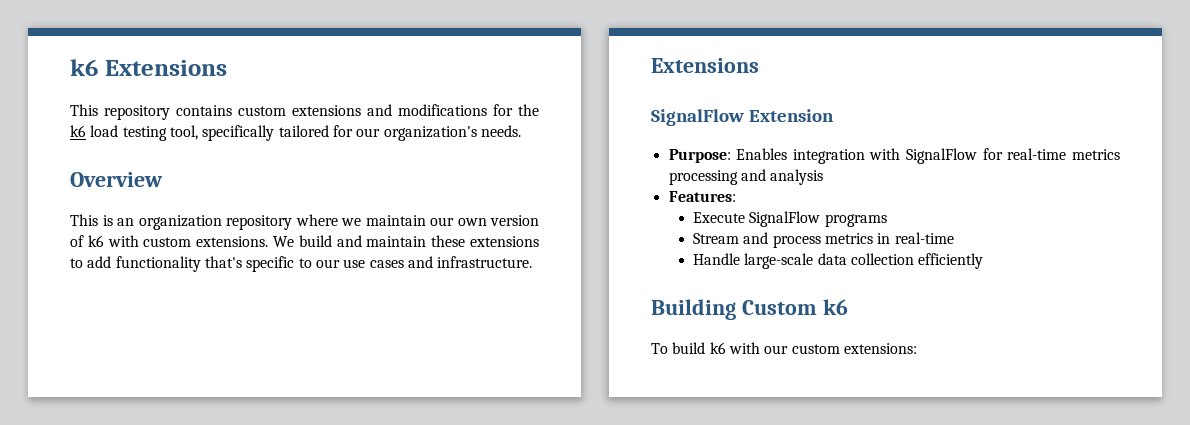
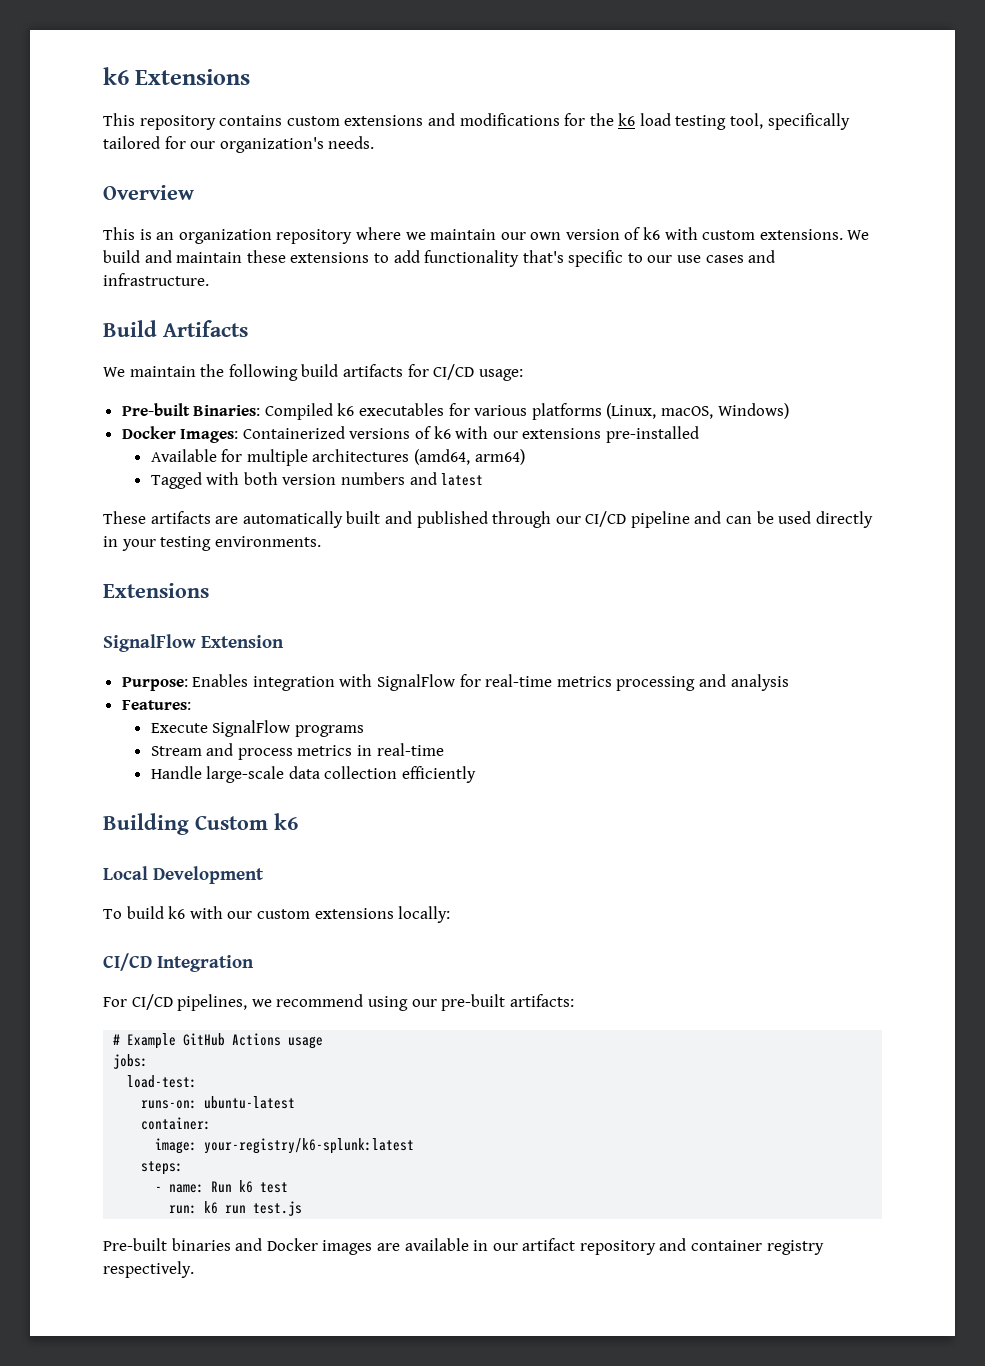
(533, 262) none -> [103,320,248,337] [103,364,523,381] [121,403,789,420] [121,426,700,443] [150,449,525,466] [150,472,484,489] [103,511,873,528] [103,536,321,551] // Build Artifacts // We maintain the following build artifacts for CI/CD usage: // Pre-built Binaries: Compiled k6 executables for various platforms (Linux, macOS, Windows) // Docker Images: Containerized versions of k6 with our extensions pre-installed // Available for multiple architectures (amd64, arm64) // Tagged with both version numbers and latest // These artifacts are automatically built and published through our CI/CD pipeline and can be used directly in your testing environments.
(848, 307) none -> [103,866,265,884] // Local Development
[843,343,917,354] extensions: -> [314,906,451,923] [103,953,255,972] [103,994,574,1011] [113,1033,324,1049] [113,1054,149,1069] [127,1075,198,1088] [141,1096,296,1109] [141,1117,212,1130] [155,1138,415,1154] [141,1161,184,1175] [155,1180,289,1193] [169,1201,303,1216] [103,1238,824,1255] [103,1261,194,1278] extensions locally: // CI/CD Integration // For CI/CD pipelines, we recommend using our pre-built artifacts: // # Example GitHub Actions usage // jobs: // load-test: // runs-on: ubuntu-latest // container: // image: your-registry/k6-splunk:latest // steps: // - name: Run k6 test // run: k6 run test.js // Pre-built binaries and Docker images are available in our artifact repository and container registry respectively.

